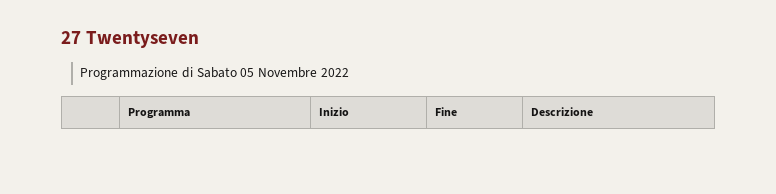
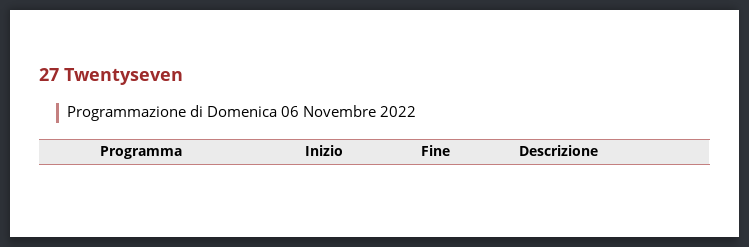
[196,67,255,78] Sabato 05 -> [206,106,300,117] Domenica 06

